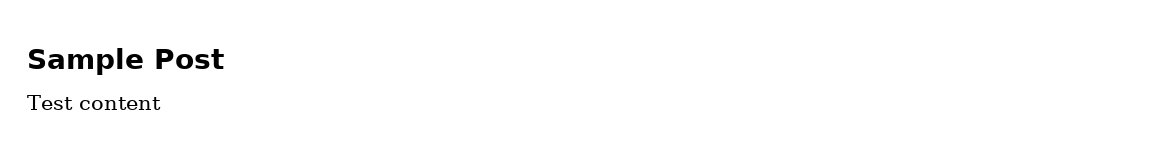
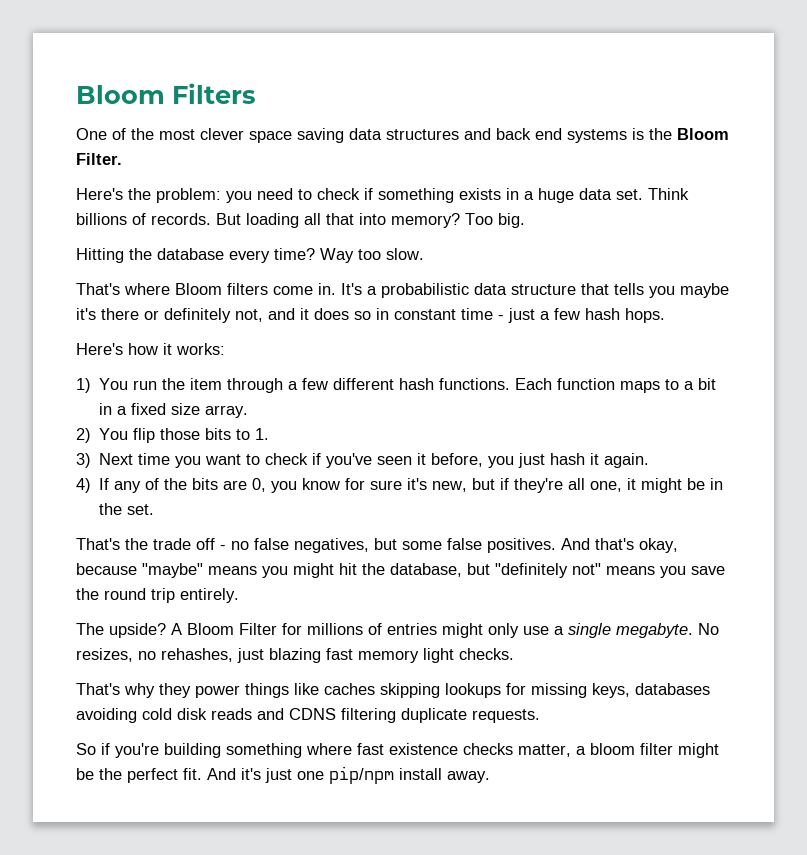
[27,48,224,75] [27,95,161,110] Sample Post // Test content -> [76,83,256,104] [76,128,729,143] [76,153,122,165] [76,188,689,203] [76,213,525,228] [76,248,424,263] [76,283,729,298] [76,308,665,323] [76,343,225,355] [76,378,717,393] [99,403,249,418] [76,428,270,443] [76,453,650,468] [76,478,724,493] [99,503,155,515] [76,538,678,553] [76,563,725,578] [76,588,239,603] [76,623,719,638] [76,648,514,663] [76,683,710,698] [76,708,540,723] [76,743,719,758] [76,766,490,784] Bloom Filters // One of the most clever space saving data structures and back end systems is the Bloom Filter. // Here's the problem: you need to check if something exists in a huge data set. Think billions of records. But loading all that into memory? Too big. // Hitting the database every time? Way too slow. // That's where Bloom filters come in. It's a probabilistic data structure that tells you maybe it's there or definitely not, and it does so in constant time - just a few hash hops. // Here's how it works: // 1) You run the item through a few different hash functions. Each function maps to a bit in a fixed size array. // 2) You flip those bits to 1. // 3) Next time you want to check if you've seen it before, you just hash it again. // 4) If any of the bits are 0, you know for sure it's new, but if they're all one, it might be in the set. // That's the trade off - no false negatives, but some false positives. And that's okay, because "maybe" means you might hit the database, but "definitely not" means you save the round trip entirely. // The upside? A Bloom Filter for millions of entries might only use a single megabyte. No resizes, no rehashes, just blazing fast memory light checks. // That's why they power things like caches skipping lookups for missing keys, databases avoiding cold disk reads and CDNS filtering duplicate requests. // So if you're building something where fast existence checks matter, a bloom filter might be the perfect fit. And it's just one pip/npm install away.

